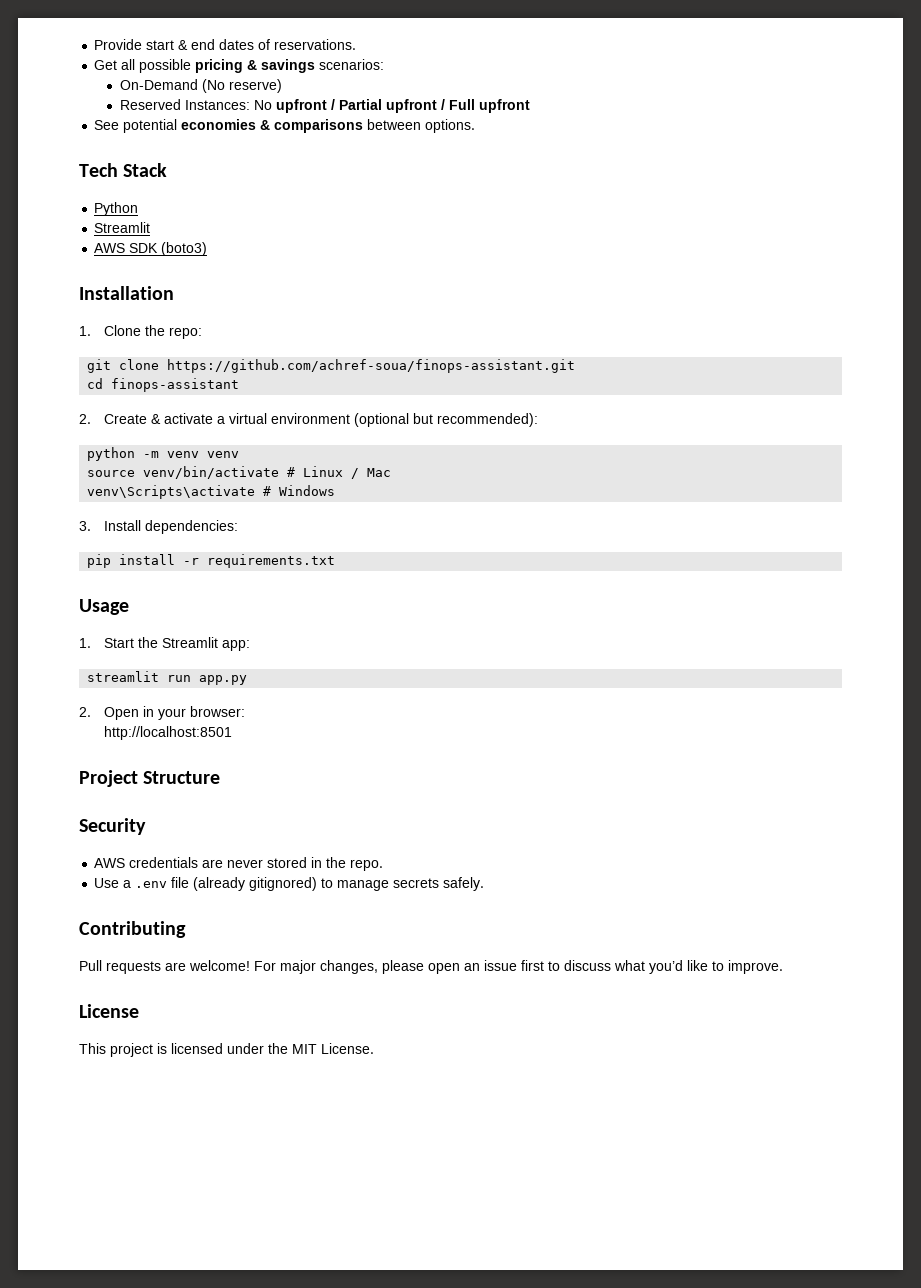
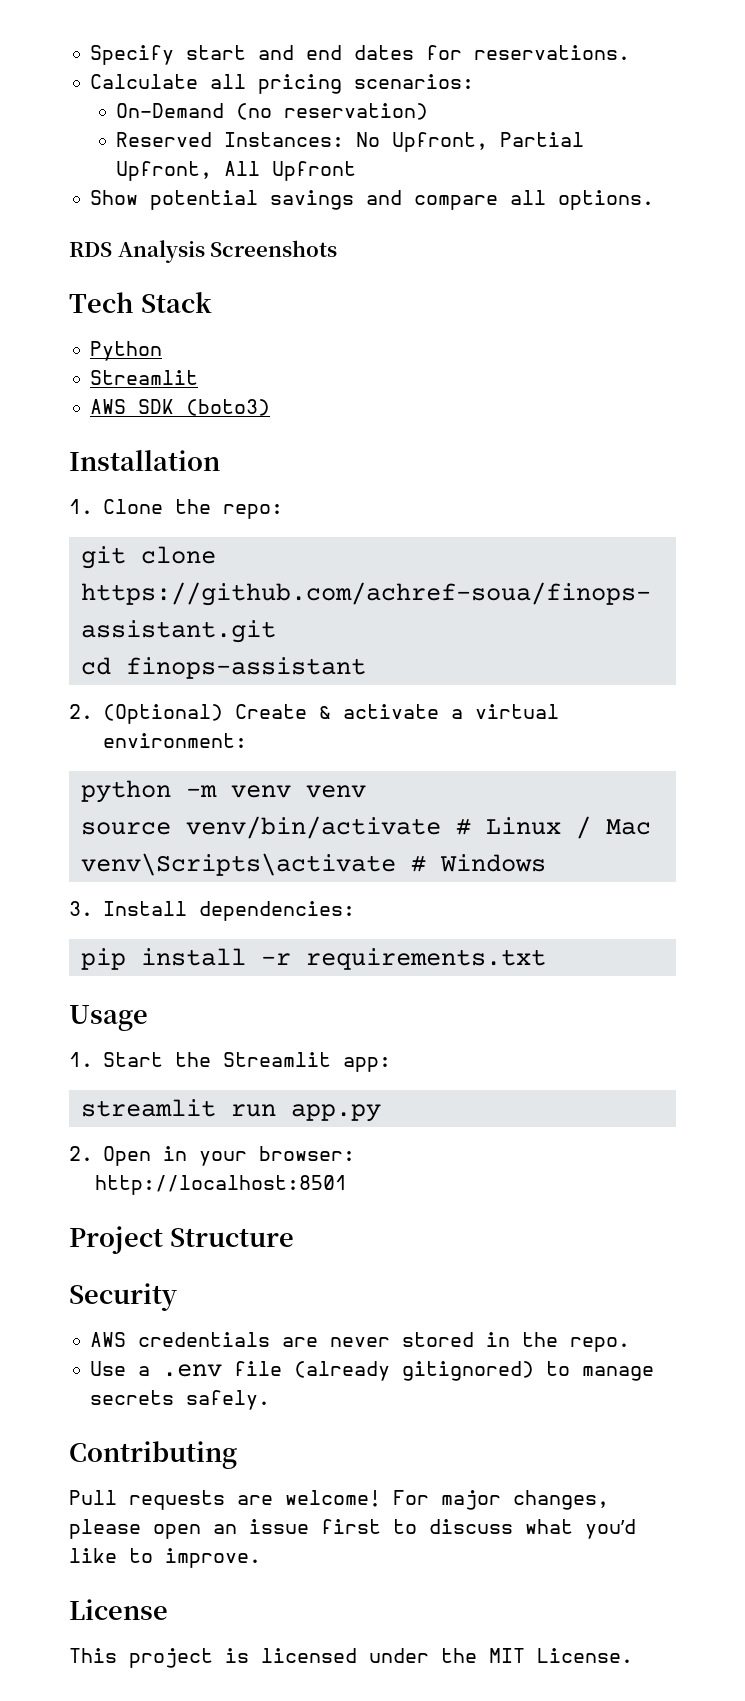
[94,39,189,50] Provide start & -> [90,45,295,65] Specify start and
[258,39,271,50] of -> [426,45,463,60] for
[94,59,316,73] Get all possible pricing & savings -> [90,74,343,94] Calculate all pricing
[201,79,282,93] (No reserve) -> [236,103,429,120] (no reservation)
[275,99,530,113] [94,119,476,133] upfront / Partial upfront / Full upfront // See potential economies & comparisons between options. -> [392,132,585,152] [116,161,357,181] [90,190,655,210] [69,240,338,263] Upfront, Partial Upfront, All Upfront // Show potential savings and compare all options. // RDS Analysis Screenshots
(91, 419) none -> [102,704,223,724] (Optional)
[271,413,539,427] environment (optional but recommended): -> [102,733,247,748] environment:

